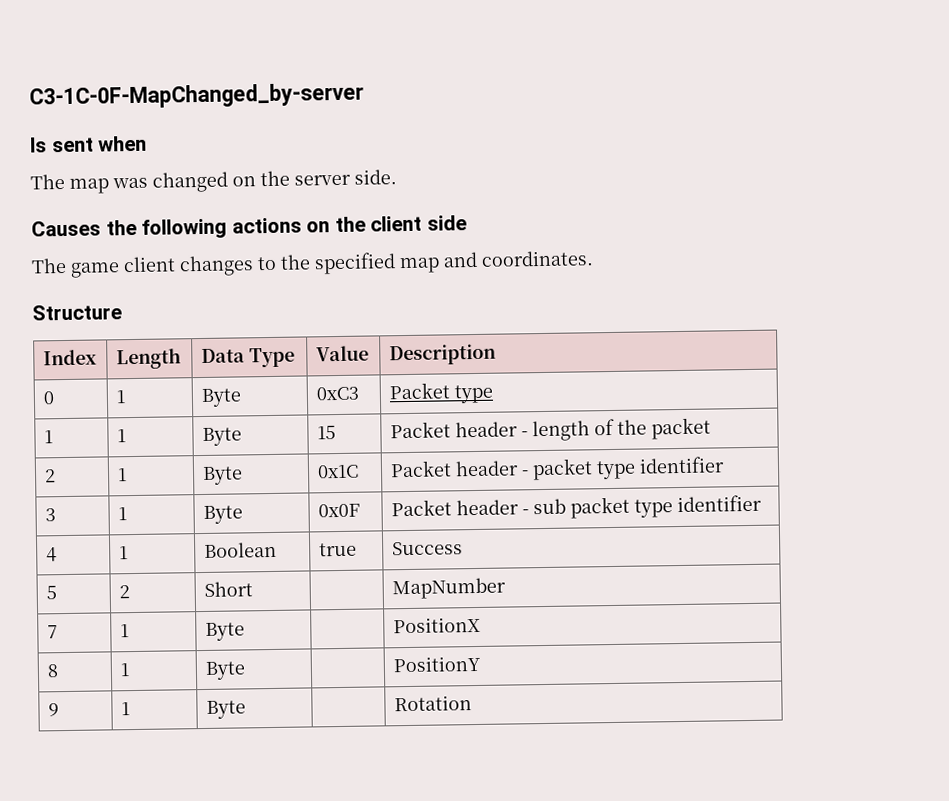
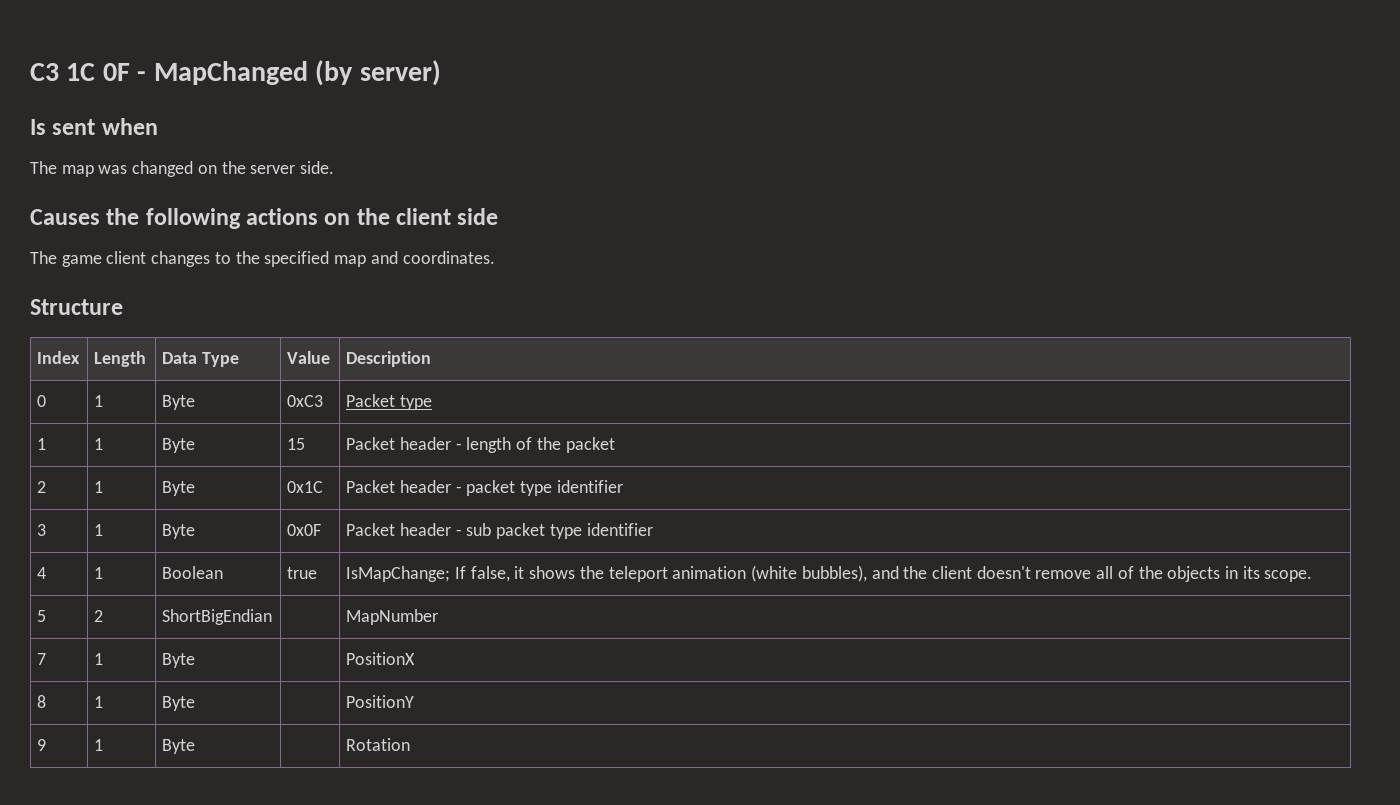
[29,82,364,110] C3-1C-0F-MapChanged_by-server -> [30,60,441,86] C3 1C 0F - MapChanged (by server)
[391,541,463,556] Success -> [346,565,1313,582] IsMapChange; If false, it shows the teleport animation (white bubbles), and the client doesn't remove all of the objects in its scope.
[203,581,253,597] Short -> [162,609,273,625] ShortBigEndian

